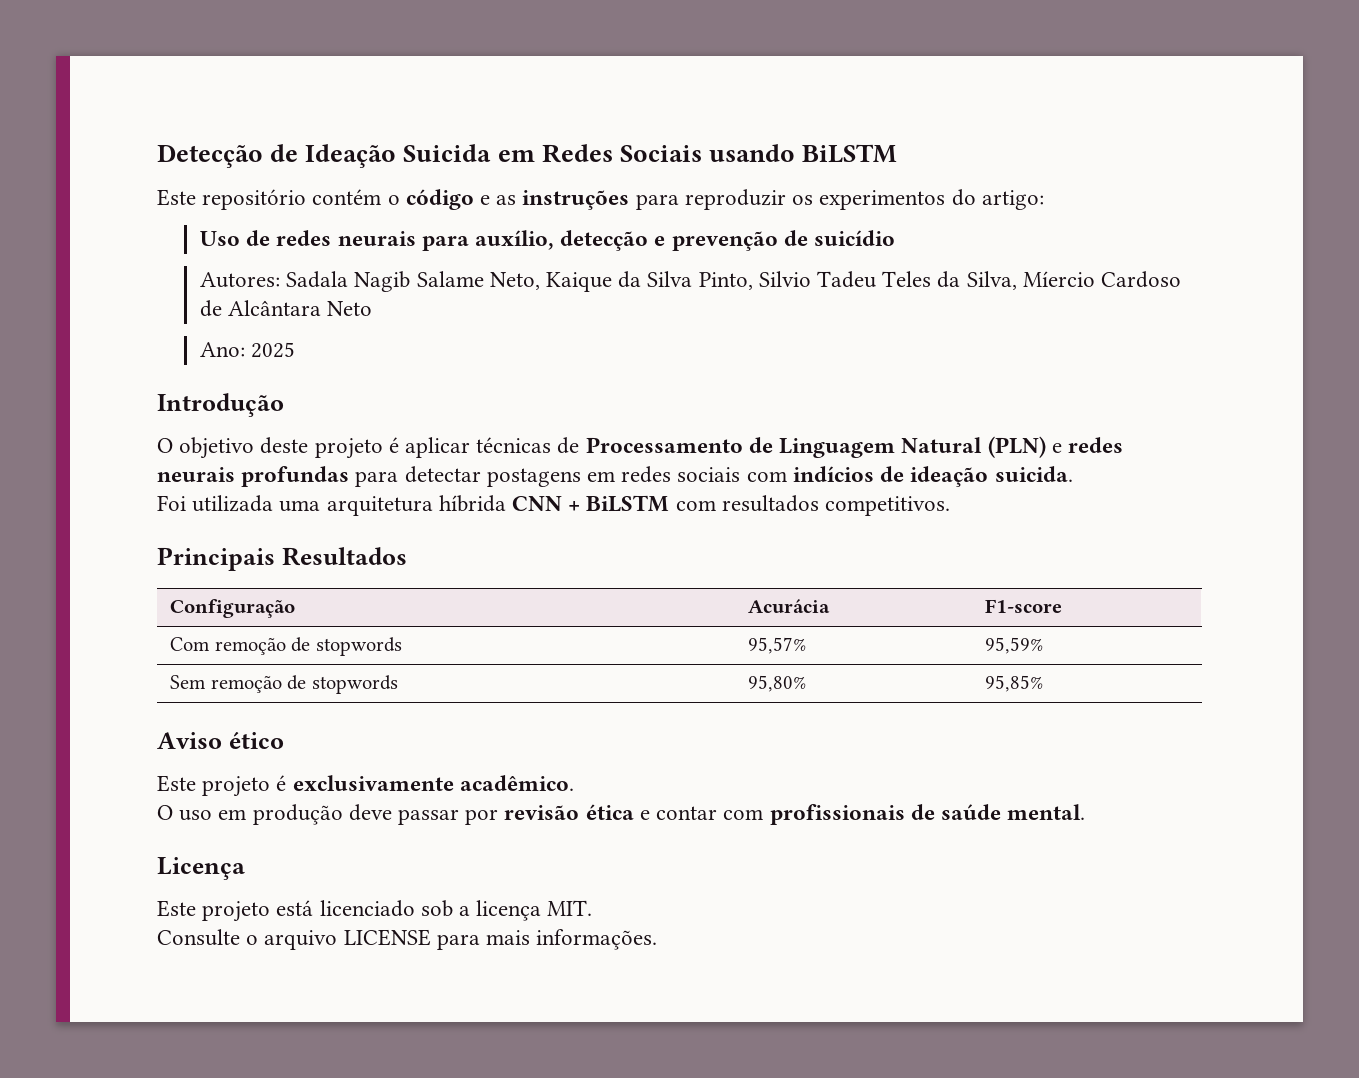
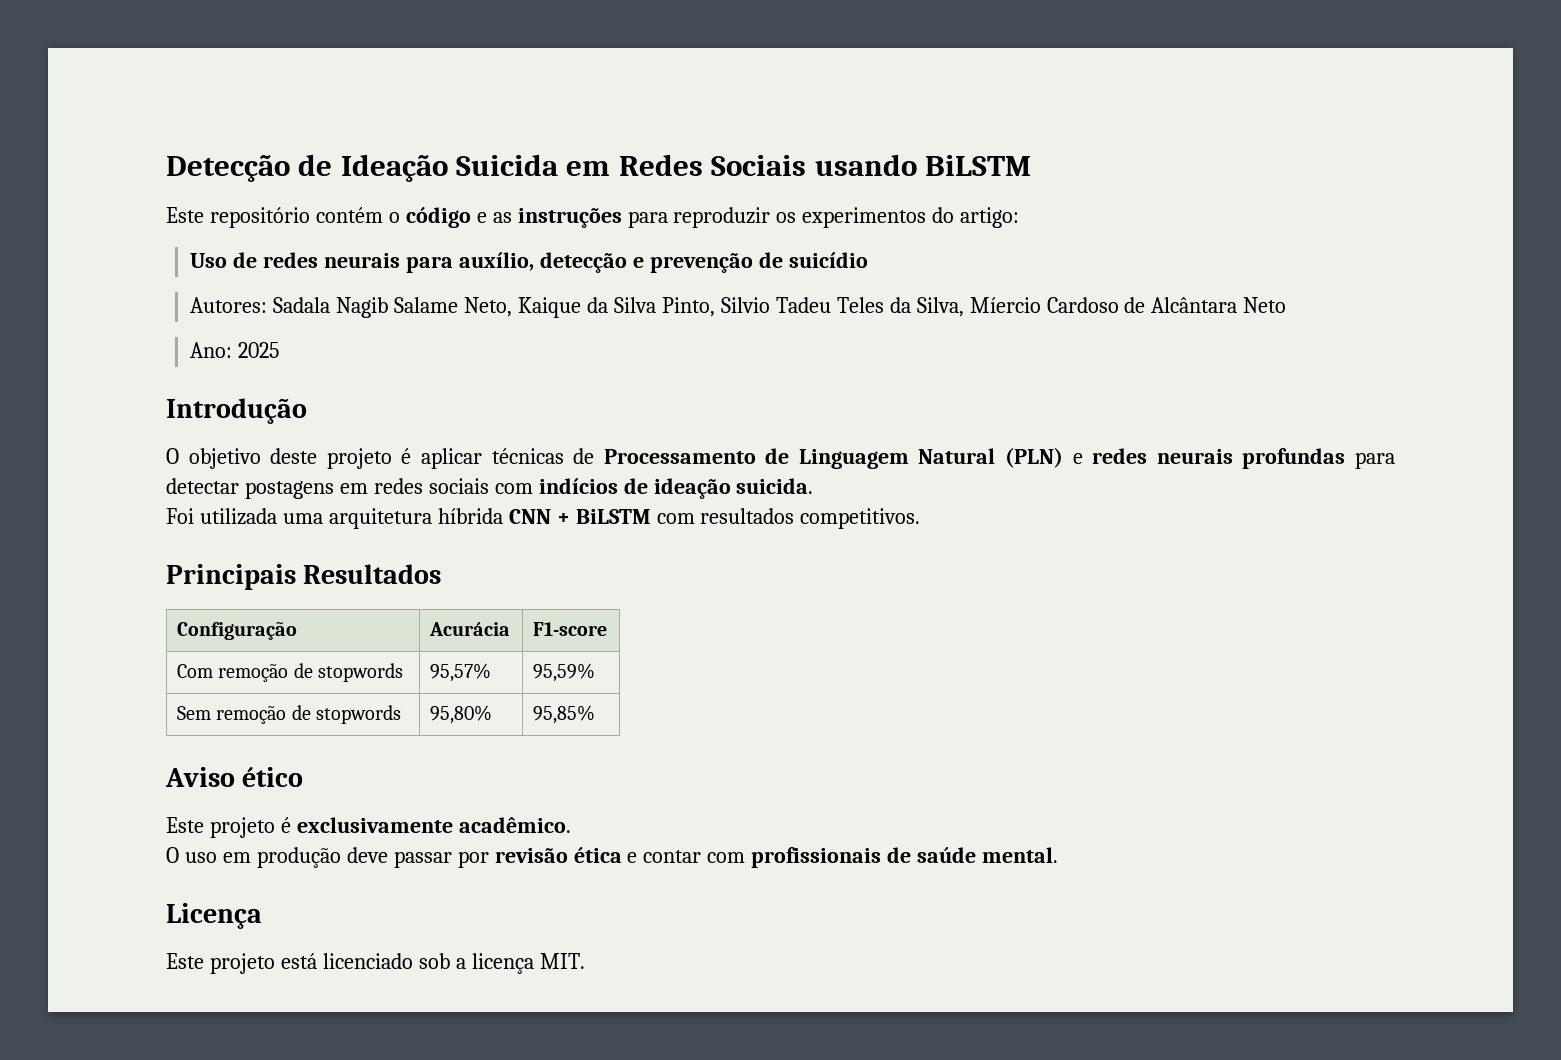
[157,929,658,950] // Consulte o arquivo LICENSE para mais informações. -> (585, 961) none

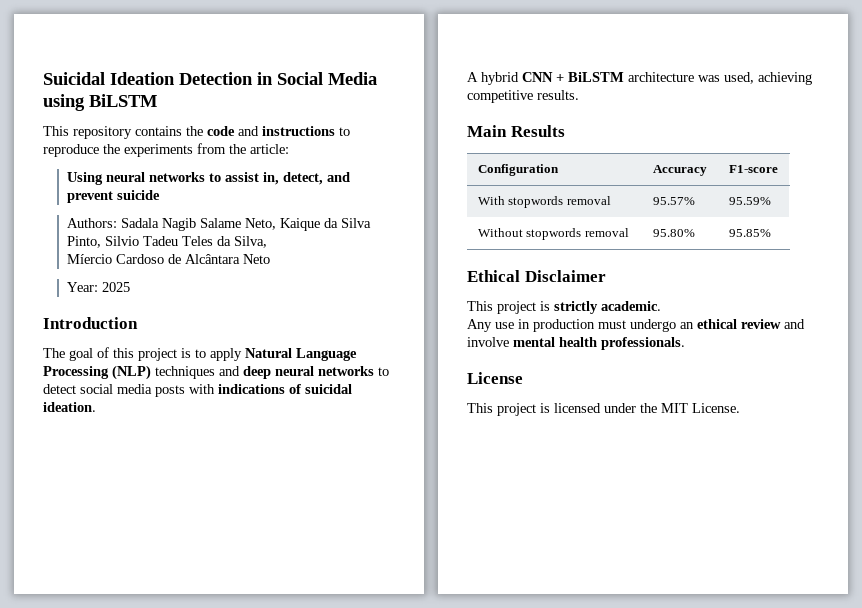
[166,154,1031,182] [166,207,1020,228] [190,252,868,273] [190,297,268,313] Detecção de Ideação Suicida em Redes Sociais usando BiLSTM // Este repositório contém o código e as instruções para reproduzir os experimentos do artigo: // Uso de redes neurais para auxílio, detecção e prevenção de suicídio // Autores: -> [43,72,377,85] [43,94,157,111] [43,126,350,139] [43,143,289,157] [66,172,350,185] [66,190,160,203] [66,218,117,228] Suicidal Ideation Detection in Social Media using BiLSTM // This repository contains the code and instructions to reproduce the experiments from the article: // Using neural networks to assist in, detect, and prevent suicide // Authors:
(964, 307) none -> (267, 242) //
[190,342,233,358] Ano: -> [66,282,98,292] Year:
[166,398,307,424] [166,447,1395,469] [166,478,814,499] [166,508,921,529] [166,564,442,590] [176,622,297,640] [428,622,510,636] [532,622,607,636] [176,663,404,682] [429,663,491,682] [532,663,595,682] [176,705,402,724] [429,705,492,724] [532,705,595,724] [165,767,304,787] [166,817,571,838] [166,847,1059,868] [166,903,262,929] [166,953,585,974] Introdução // O objetivo deste projeto é aplicar técnicas de Processamento de Linguagem Natural (PLN) e redes neurais profundas para detectar postagens em redes sociais com indícios de ideação suicida. // Foi utilizada uma arquitetura híbrida CNN + BiLSTM com resultados competitivos. // Principais Resultados // Configuração | Acurácia | F1-score // Com remoção de stopwords | 95,57% | 95,59% // Sem remoção de stopwords | 95,80% | 95,85% // Aviso ético // Este projeto é exclusivamente acadêmico. // O uso em produção deve passar por revisão ética e contar com profissionais de saúde mental. // Licença // Este projeto está licenciado sob a licença MIT. -> [43,317,138,329] [43,347,357,361] [43,365,389,380] [43,384,352,397] [43,402,96,412] [467,72,812,85] [467,90,579,103] [467,125,565,137] [477,164,559,176] [652,165,707,176] [728,165,778,173] [477,196,611,208] [652,197,695,205] [728,197,771,205] [477,228,629,240] [652,229,695,237] [728,229,771,237] [467,270,606,282] [467,301,661,314] [467,319,805,332] [467,337,685,350] [467,372,523,384] [467,403,740,416] Introduction // The goal of this project is to apply Natural Language Processing (NLP) techniques and deep neural networks to detect social media posts with indications of suicidal ideation. // A hybrid CNN + BiLSTM architecture was used, achieving competitive results. // Main Results // Configuration | Accuracy | F1-score // With stopwords removal | 95.57% | 95.59% // Without stopwords removal | 95.80% | 95.85% // Ethical Disclaimer // This project is strictly academic. // Any use in production must undergo an ethical review and involve mental health professionals. // License // This project is licensed under the MIT License.

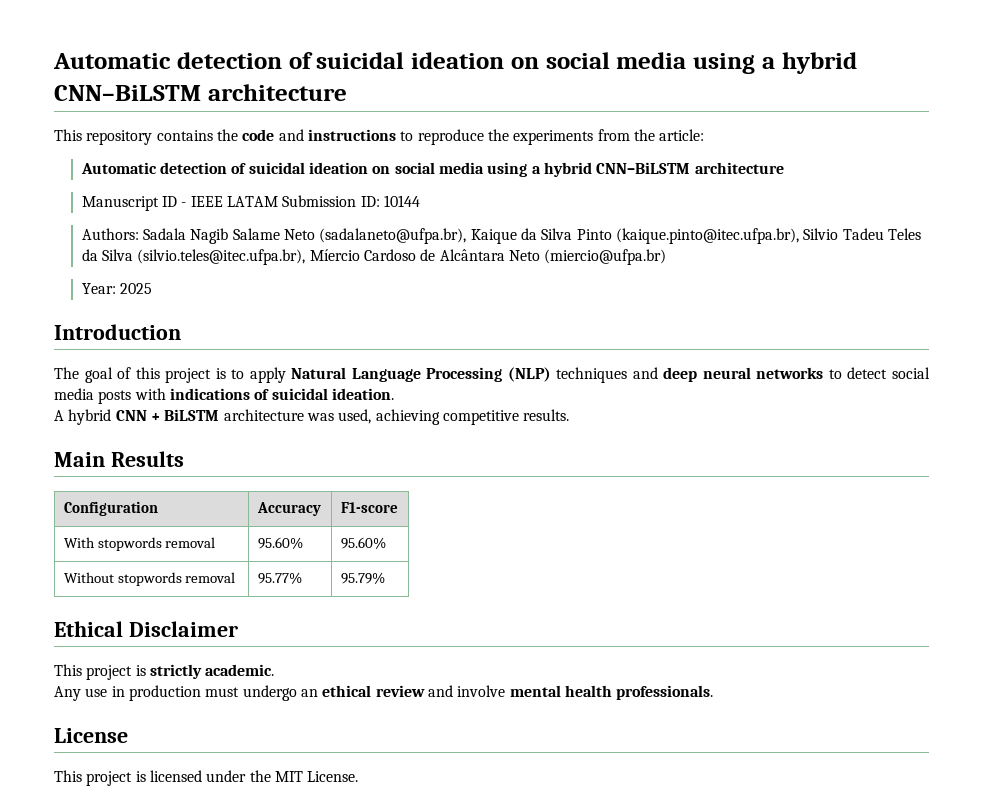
[43,72,377,85] [43,94,157,111] Suicidal Ideation Detection in Social Media using BiLSTM -> [53,52,857,74] [54,84,347,101] Automatic detection of suicidal ideation on social media using a hybrid CNN–BiLSTM architecture
[66,172,350,185] [66,190,160,203] Using neural networks to assist in, detect, and prevent suicide -> [80,162,784,177] [81,195,421,211] Automatic detection of suicidal ideation on social media using a hybrid CNN–BiLSTM architecture // Manuscript ID - IEEE LATAM Submission ID: 10144
[244,218,276,230] Neto, -> [284,228,467,244] Neto (sadalaneto@ufpa.br),
[66,236,101,248] Pinto, -> [576,228,799,244] Pinto (kaique.pinto@itec.ufpa.br),
[233,236,267,248] Silva, // -> [102,249,306,265] Silva (silvio.teles@itec.ufpa.br),
(270, 259) none -> [544,249,667,265] (miercio@ufpa.br)
[652,197,695,205] [728,197,771,205] 95.57% | 95.59% -> [257,537,303,549] [340,537,386,549] 95.60% | 95.60%
[652,229,695,237] [728,229,771,237] 95.80% | 95.85% -> [257,572,302,584] [340,572,385,584] 95.77% | 95.79%

